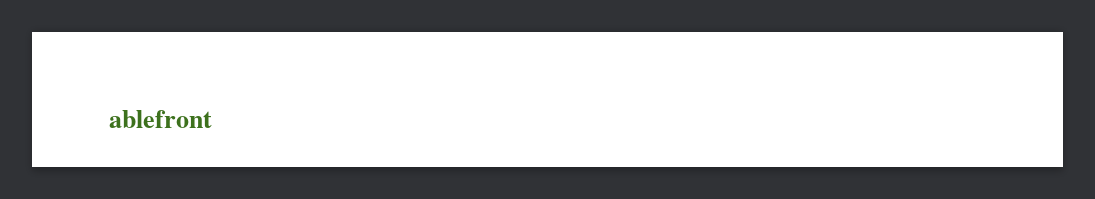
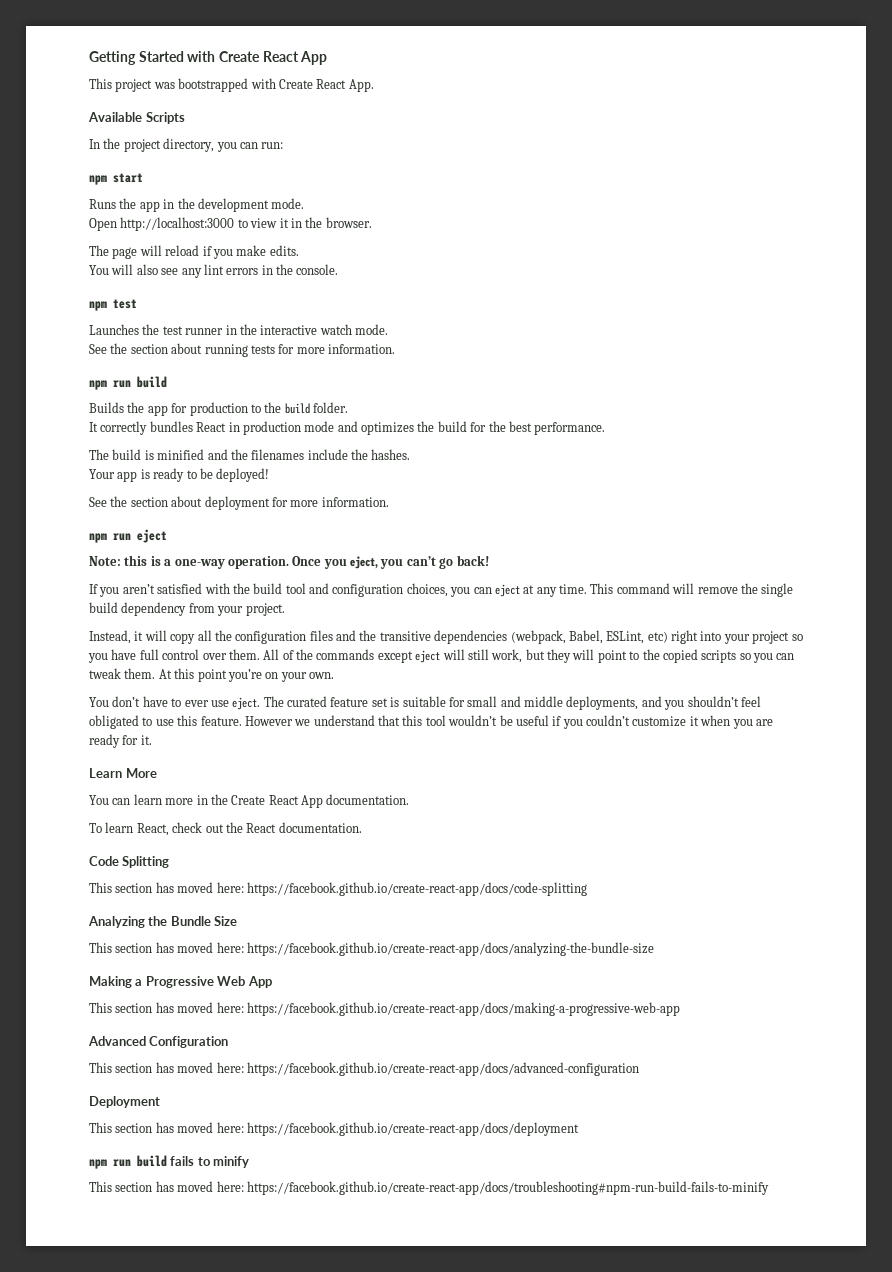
[109,110,212,128] ablefront -> [89,51,328,65] [89,78,374,92] [88,112,185,124] [89,138,284,152] [89,173,143,185] [89,198,305,212] [89,217,372,231] [89,245,299,259] [89,264,339,278] [89,299,137,311] [89,324,388,335] [89,343,395,357] [89,376,167,390] [89,402,348,416] [89,421,606,435] [89,449,411,460] [89,468,270,482] [89,496,389,510] [89,529,167,543] [89,555,489,569] [89,583,794,597] [89,602,285,616] [89,630,803,644] [88,649,795,663] [89,668,334,682] [89,696,761,710] [89,715,773,729] [89,734,152,748] [89,768,157,778] [89,794,410,808] [89,822,362,836] [89,856,170,868] [89,882,587,896] [88,916,238,928] [89,942,654,956] [89,976,272,988] [89,1002,680,1016] [88,1036,229,1048] [89,1062,639,1076] [89,1096,160,1108] [89,1122,579,1136] [89,1155,250,1169] [89,1181,769,1195] Getting Started with Create React App // This project was bootstrapped with Create React App. // Available Scripts // In the project directory, you can run: // npm start // Runs the app in the development mode. // Open http://localhost:3000 to view it in the browser. // The page will reload if you make edits. // You will also see any lint errors in the console. // npm test // Launches the test runner in the interactive watch mode. // See the section about running tests for more information. // npm run build // Builds the app for production to the build folder. // It correctly bundles React in production mode and optimizes the build for the best performance. // The build is minified and the filenames include the hashes. // Your app is ready to be deployed! // See the section about deployment for more information. // npm run eject // Note: this is a one-way operation. Once you eject, you can’t go back! // If you aren’t satisfied with the build tool and configuration choices, you can eject at any time. This command will remove the single build dependency from your project. // Instead, it will copy all the configuration files and the transitive dependencies (webpack, Babel, ESLint, etc) right into your project so you have full control over them. All of the commands except eject will still work, but they will point to the copied scripts so you can tweak them. At this point you’re on your own. // You don’t have to ever use eject. The curated feature set is suitable for small and middle deployments, and you shouldn’t feel obligated to use this feature. However we understand that this tool wouldn’t be useful if you couldn’t customize it when you are ready for it. // Learn More // You can learn more in the Create React App documentation. // To learn React, check out the React documentation. // Code Splitting // This section has moved here: https://facebook.github.io/create-react-app/docs/code-splitting // Analyzing the Bundle Size // This section has moved here: https://facebook.github.io/create-react-app/docs/analyzing-the-bundle-size // Making a Progressive Web App // This section has moved here: https://facebook.github.io/create-react-app/docs/making-a-progressive-web-app // Advanced Configuration // This section has moved here: https://facebook.github.io/create-react-app/docs/advanced-configuration // Deployment // This section has moved here: https://facebook.github.io/create-react-app/docs/deployment // npm run build fails to minify // This section has moved here: https://facebook.github.io/create-react-app/docs/troubleshooting#npm-run-build-fails-to-minify

